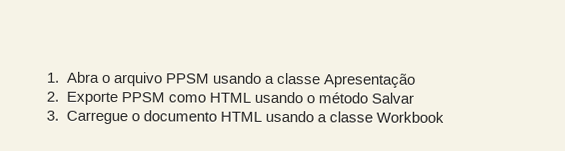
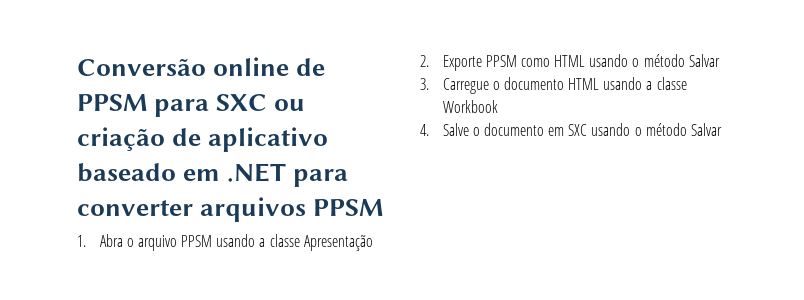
(46, 77) none -> [77,57,326,76] [77,94,306,117] [77,127,329,152] [77,163,349,187] [77,197,384,222] Conversão online de PPSM para SXC ou criação de aplicativo baseado em .NET para converter arquivos PPSM //
(444, 117) none -> [420,123,723,136] // 4. Salve o documento em SXC usando o método Salvar

